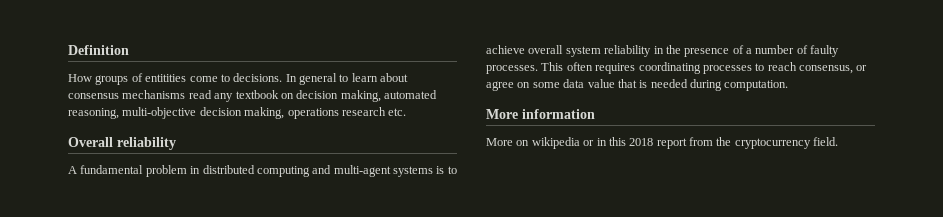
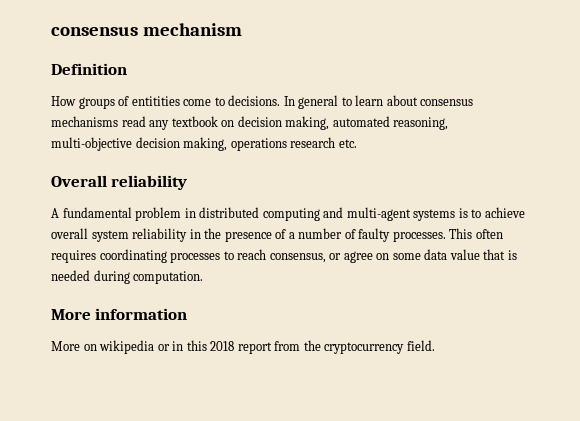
(68, 50) none -> [51,23,242,36] consensus mechanism //

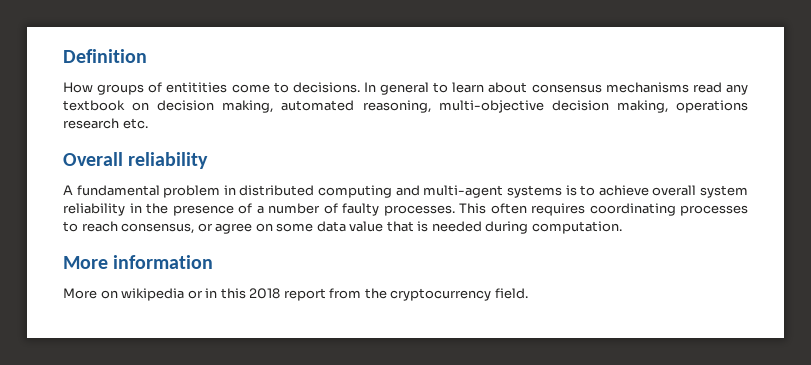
[51,23,242,36] consensus mechanism // -> (63, 56) none

